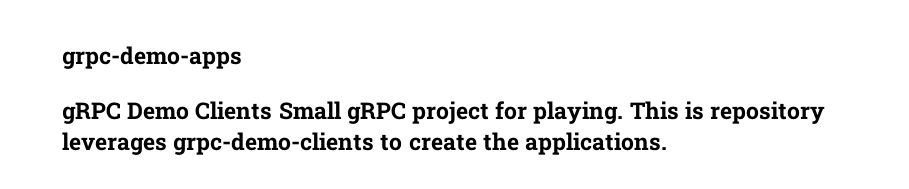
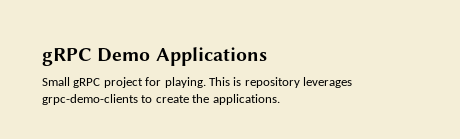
[62,46,242,69] grpc-demo-apps // -> (42, 57) none
[195,101,273,120] Clients -> [155,47,267,66] Applications //

